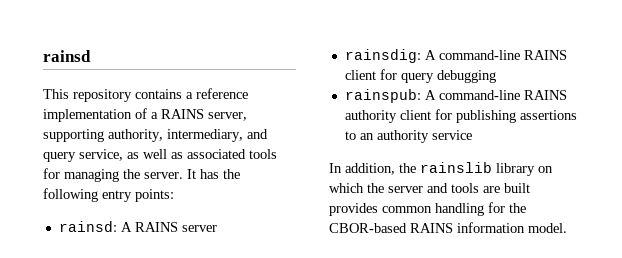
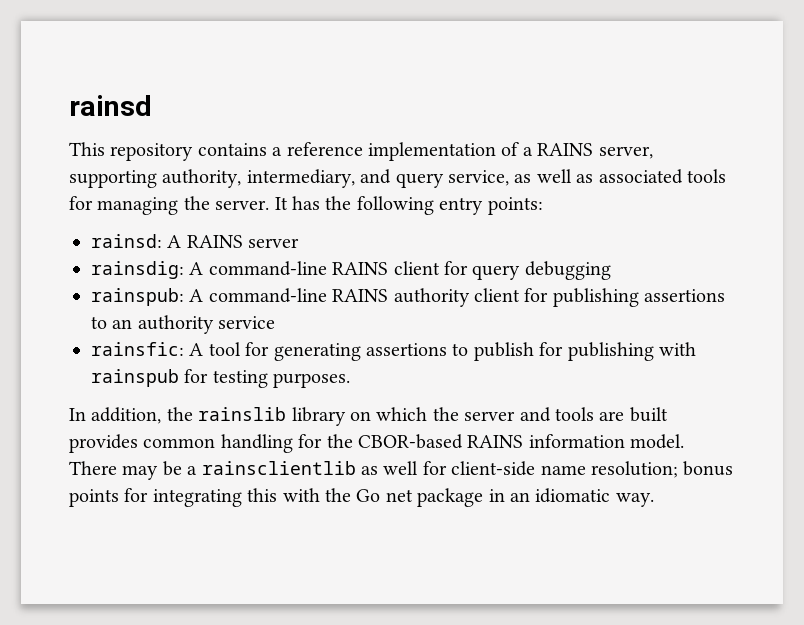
(472, 135) none -> [91,342,696,361] [91,369,351,388] // rainsfic: A tool for generating assertions to publish for publishing with rainspub for testing purposes.
(567, 228) none -> [69,461,734,480] [69,488,654,507] There may be a rainsclientlib as well for client-side name resolution; bonus points for integrating this with the Go net package in an idiomatic way.

